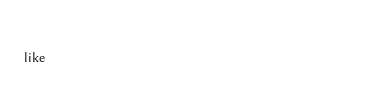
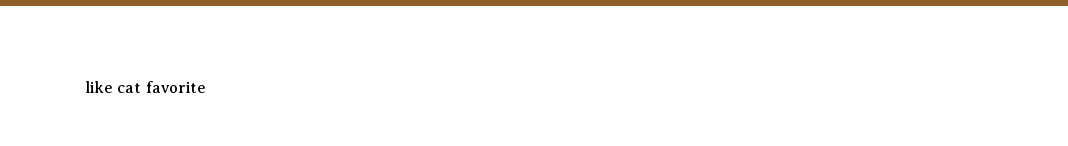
(45, 57) none -> [117,81,206,93] cat favorite

